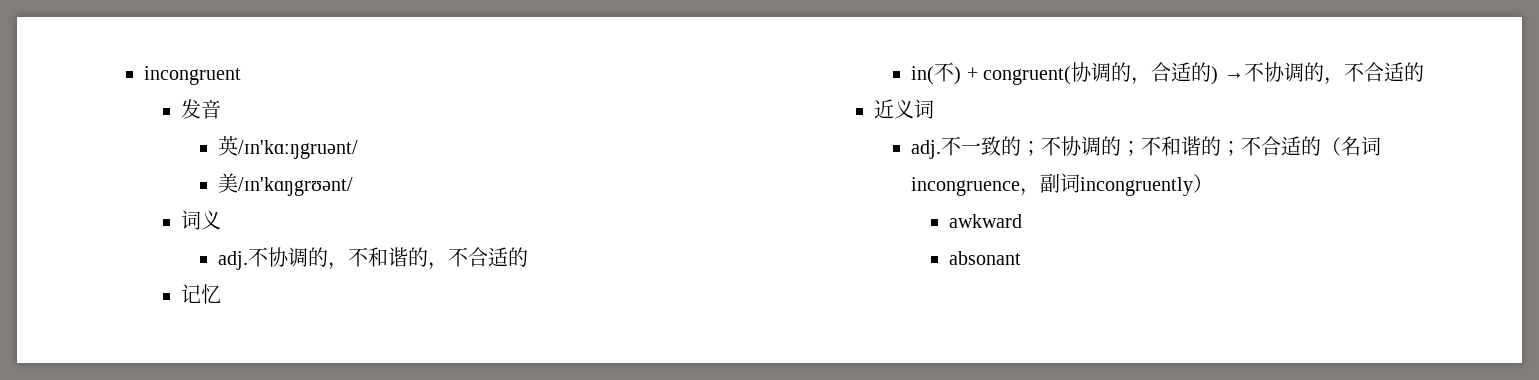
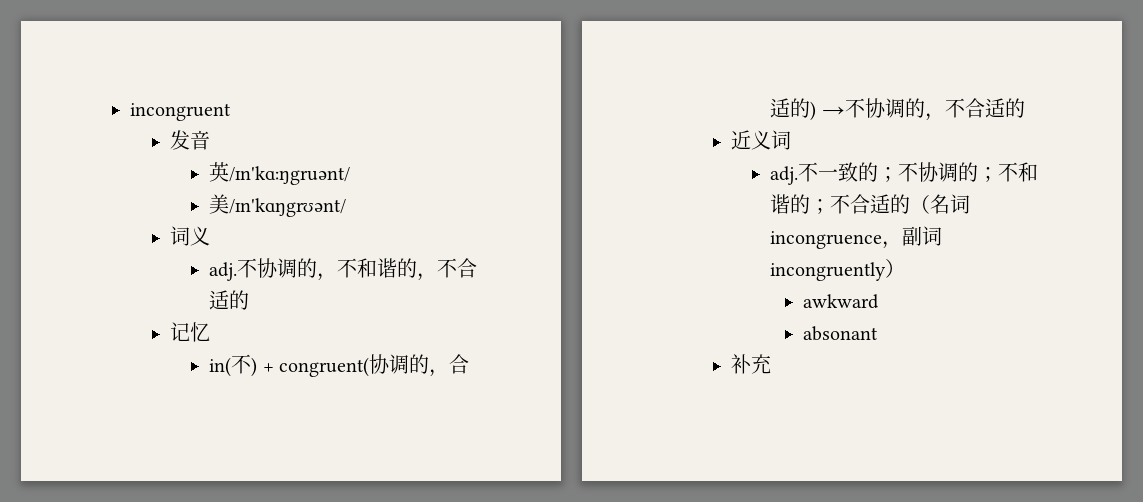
(1021, 258) none -> [730,354,771,374] // 补充

